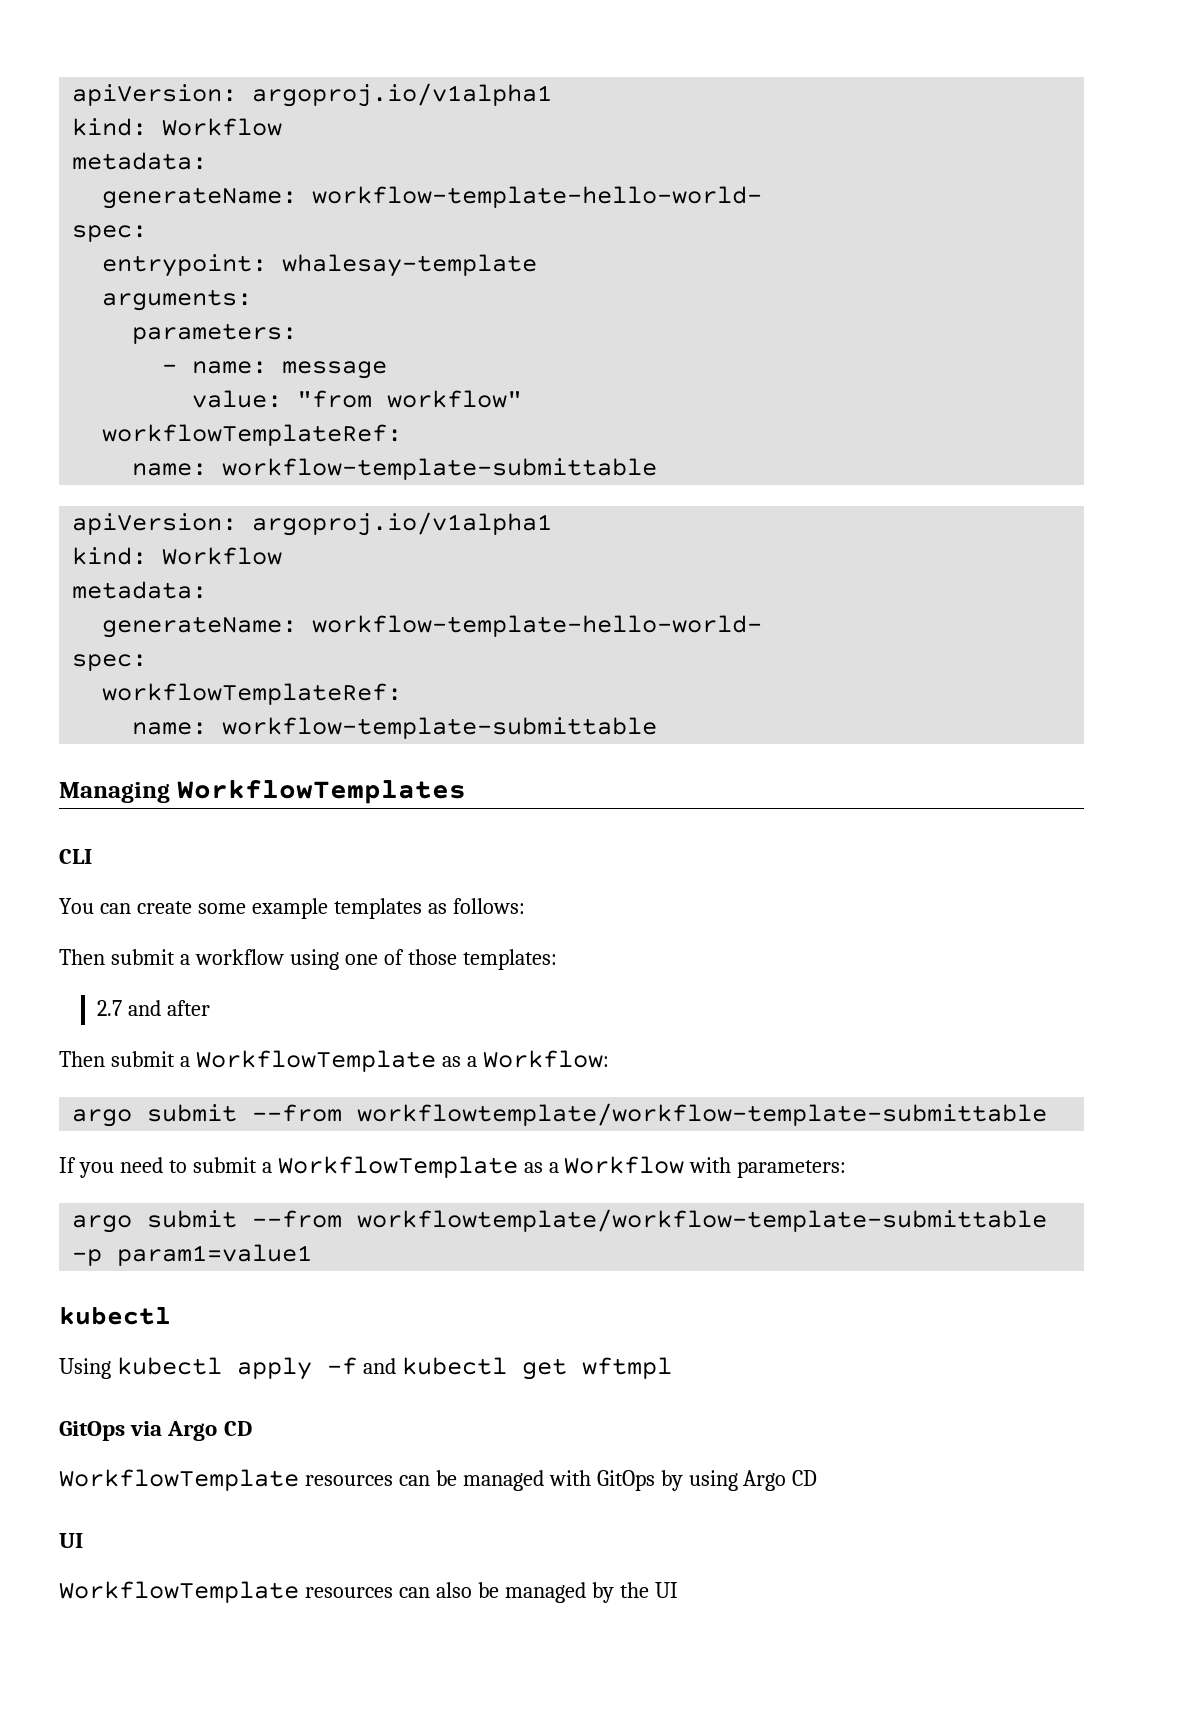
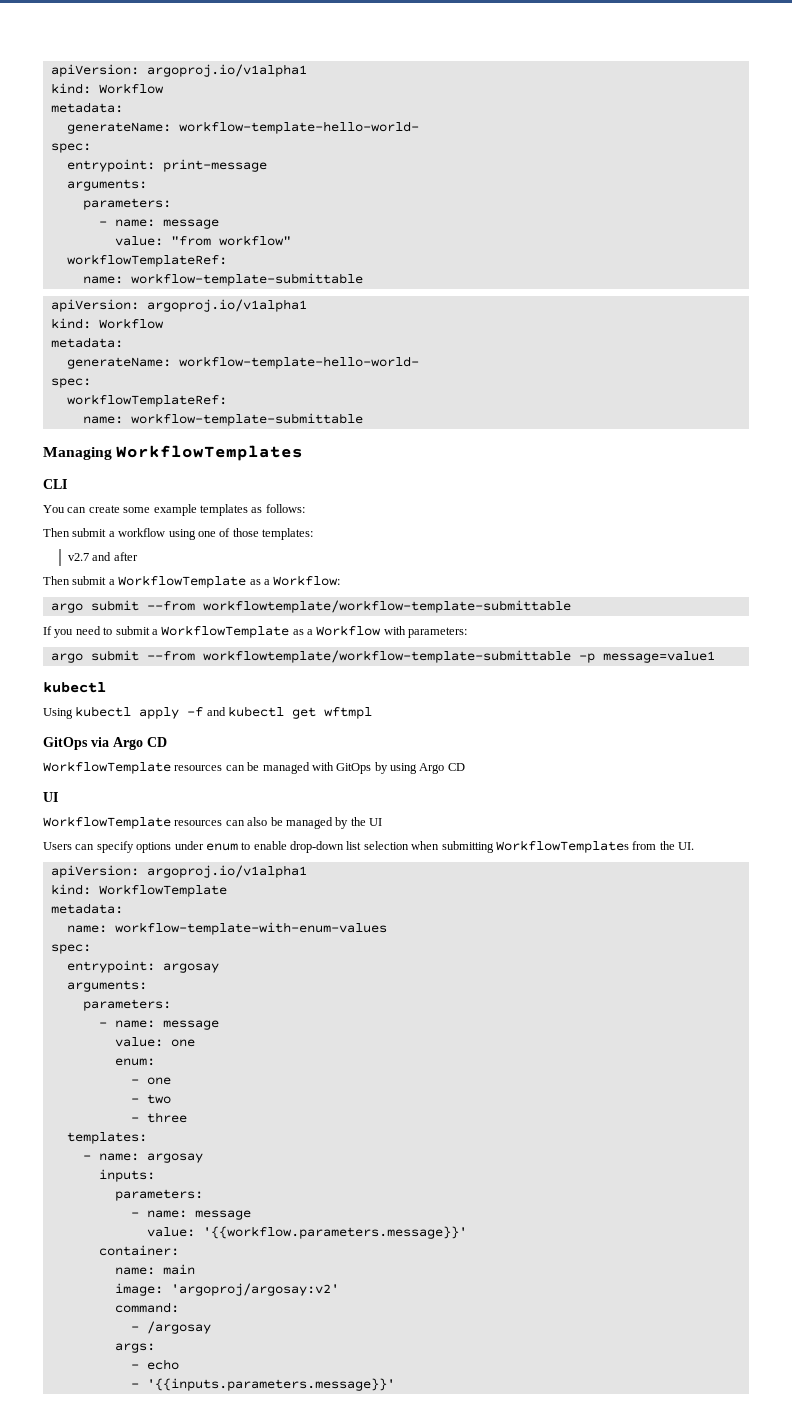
[282,254,538,277] whalesay-template -> [162,159,267,172] print-message
[96,1000,122,1016] 2.7 -> [67,553,89,561] v2.7
[117,1244,313,1266] param1=value1 -> [602,651,715,663] message=value1
(678, 1590) none -> [43,840,694,853] [50,865,307,878] [50,884,227,897] [50,903,123,914] [66,922,387,935] [50,944,91,954] [66,960,219,973] [66,980,147,992] [82,999,171,1011] [98,1020,219,1030] [114,1037,195,1047] [114,1058,155,1066] [130,1077,171,1085] [130,1094,171,1104] [130,1112,187,1123] [66,1132,147,1144] [82,1153,203,1163] [98,1169,155,1182] [114,1189,203,1201] [130,1210,251,1220] [146,1226,467,1239] [98,1245,179,1256] [114,1264,195,1275] [114,1283,339,1296] [114,1302,179,1313] [130,1321,211,1334] [114,1343,155,1353] [130,1359,179,1370] [130,1378,395,1391] // Users can specify options under enum to enable drop-down list selection when submitting WorkflowTemplates from the UI. // apiVersion: argoproj.io/v1alpha1 // kind: WorkflowTemplate // metadata: // name: workflow-template-with-enum-values // spec: // entrypoint: argosay // arguments: // parameters: // - name: message // value: one // enum: // - one // - two // - three // templates: // - name: argosay // inputs: // parameters: // - name: message // value: '{{workflow.parameters.message}}' // container: // name: main // image: 'argoproj/argosay:v2' // command: // - /argosay // args: // - echo // - '{{inputs.parameters.message}}'

